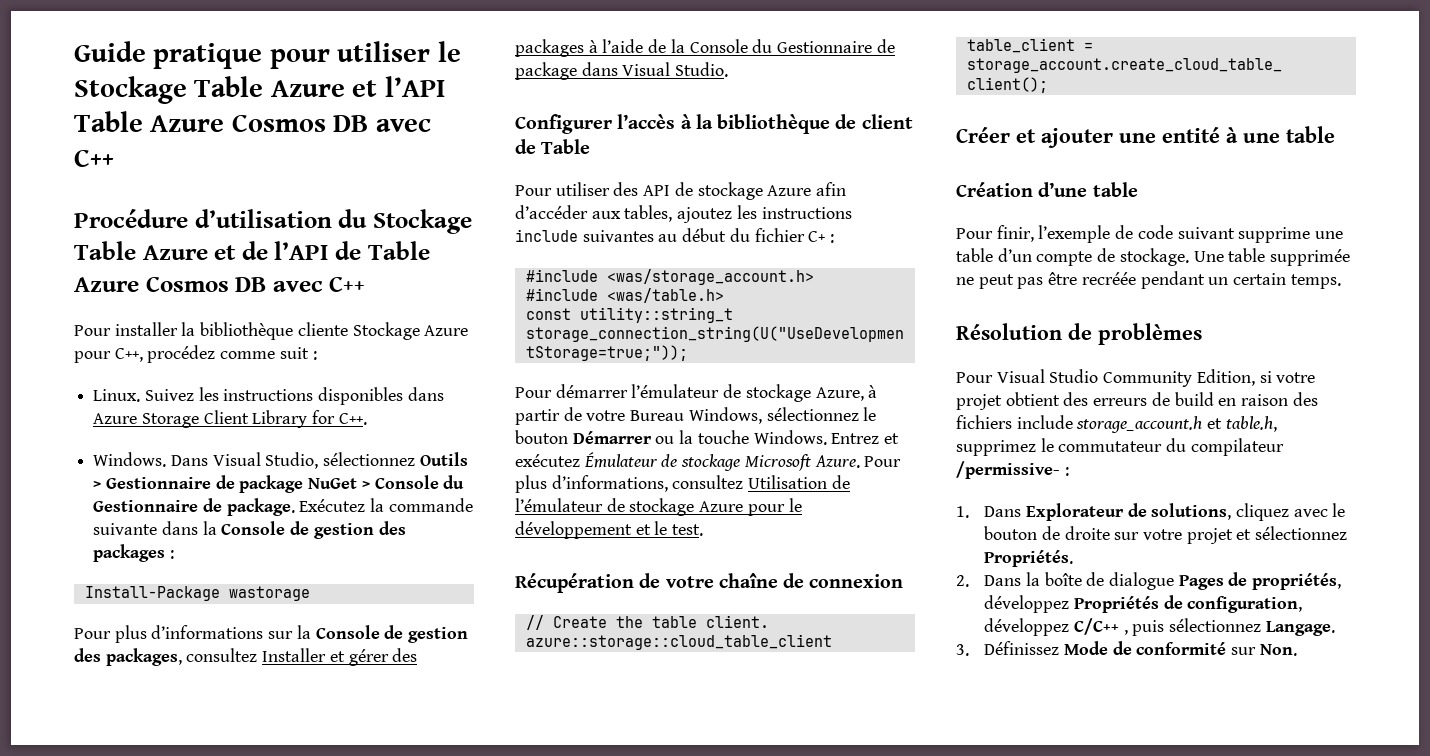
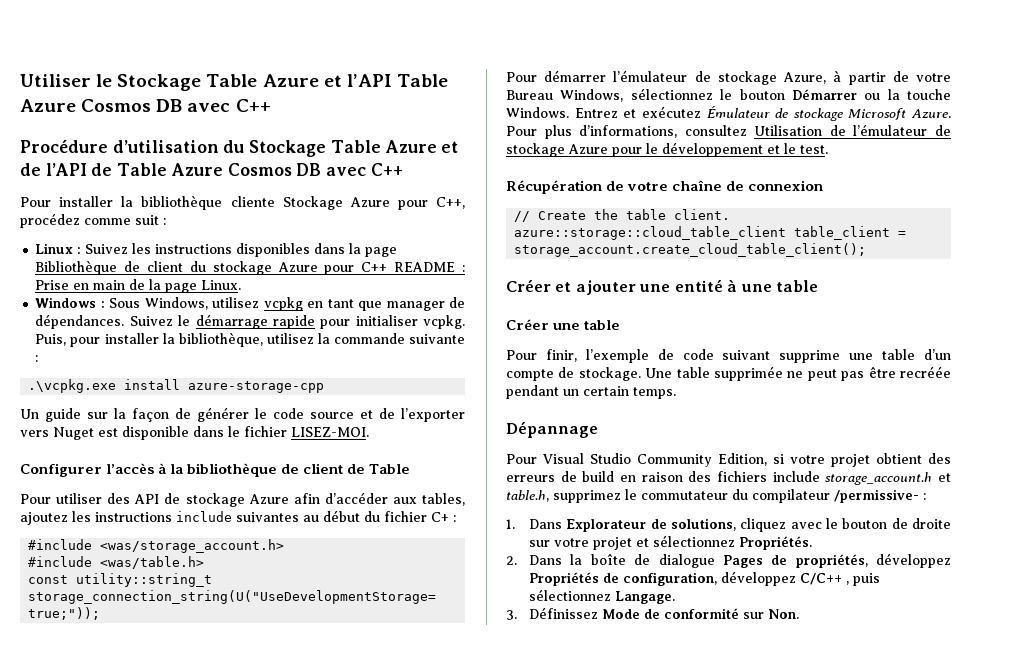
[74,41,431,69] Guide pratique pour utiliser -> [20,74,91,87] Utiliser
[93,389,141,402] Linux. -> [35,243,82,254] Linux :
[93,410,367,428] [93,452,468,469] [93,475,465,493] [93,498,473,516] [93,521,406,539] [93,544,174,562] [84,586,310,601] [74,625,469,643] [74,648,418,666] [515,39,895,57] [515,62,729,80] Azure Storage Client Library for C++. // Windows. Dans Visual Studio, sélectionnez Outils > Gestionnaire de package NuGet > Console du Gestionnaire de package. Exécutez la commande suivante dans la Console de gestion des packages : // Install-Package wastorage // Pour plus d’informations sur la Console de gestion des packages, consultez Installer et gérer des packages à l’aide de la Console du Gestionnaire de package dans Visual Studio. -> [349,243,398,257] [35,260,465,275] [35,279,242,293] [35,297,465,311] [35,314,465,329] [35,332,465,347] [35,355,39,362] [28,379,325,393] [20,407,465,422] [20,426,369,440] la page Bibliothèque de client du stockage Azure pour C++ README : Prise en main de la page Linux. // Windows : Sous Windows, utilisez vcpkg en tant que manager de dépendances. Suivez le démarrage rapide pour initialiser vcpkg. Puis, pour installer la bibliothèque, utilisez la commande suivante : // .\vcpkg.exe install azure-storage-cpp // Un guide sur la façon de générer le code source et de l’exporter vers Nuget est disponible dans le fichier LISEZ-MOI.
[956,182,1088,197] Création d’une -> [506,319,581,330] Créer une
[956,323,1202,345] Résolution de problèmes -> [506,421,598,438] Dépannage

